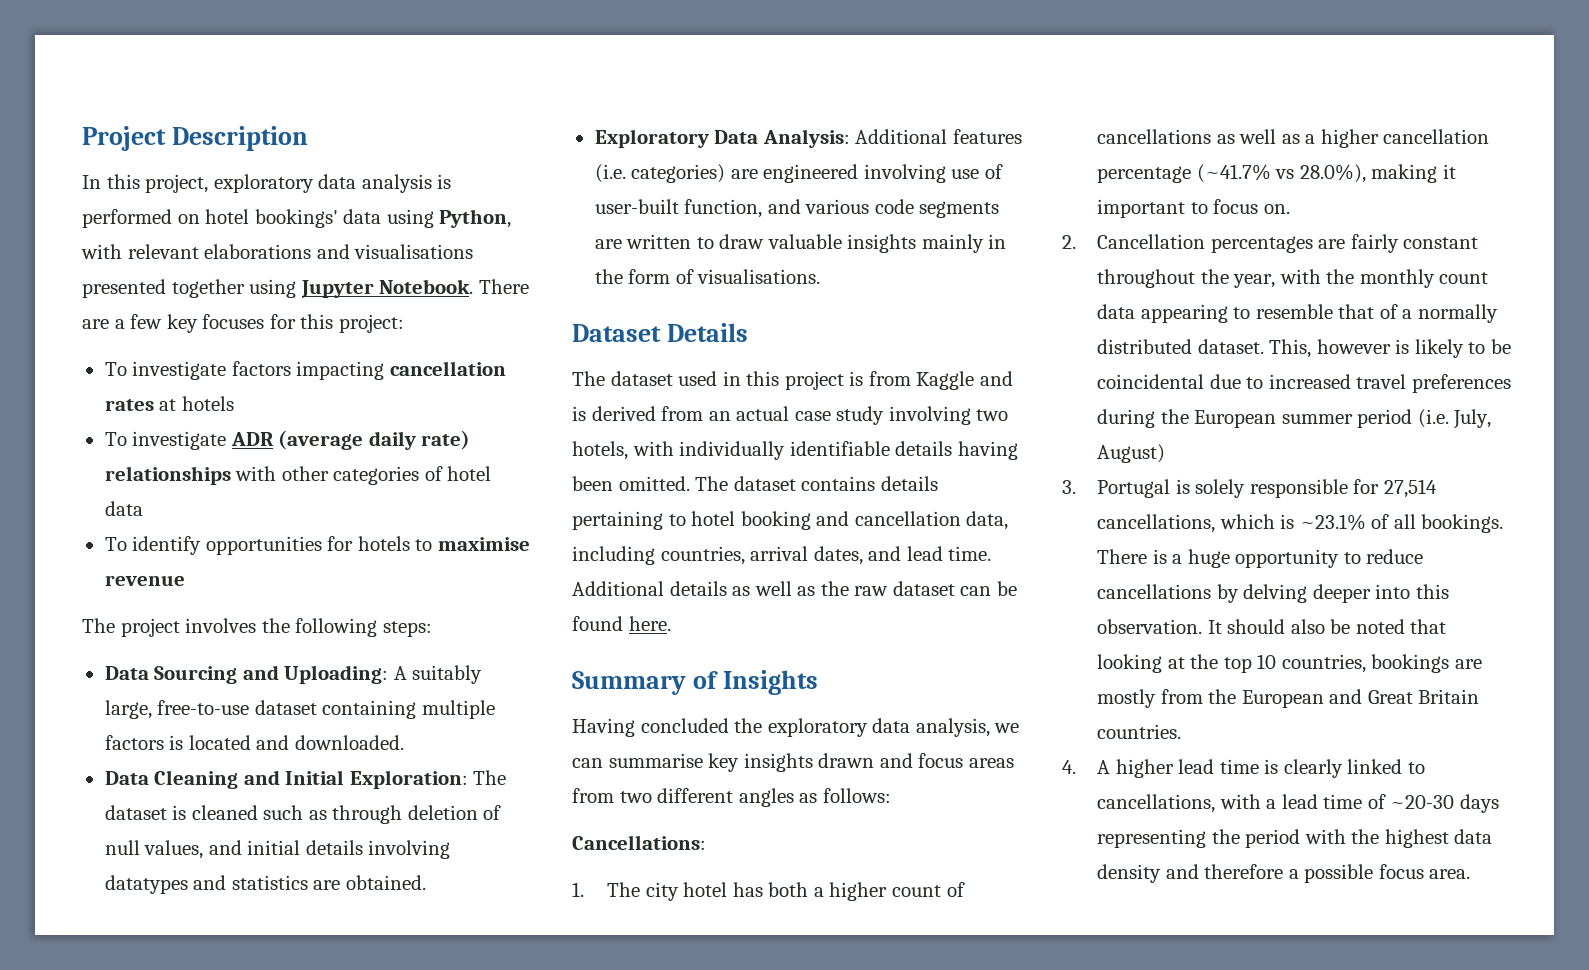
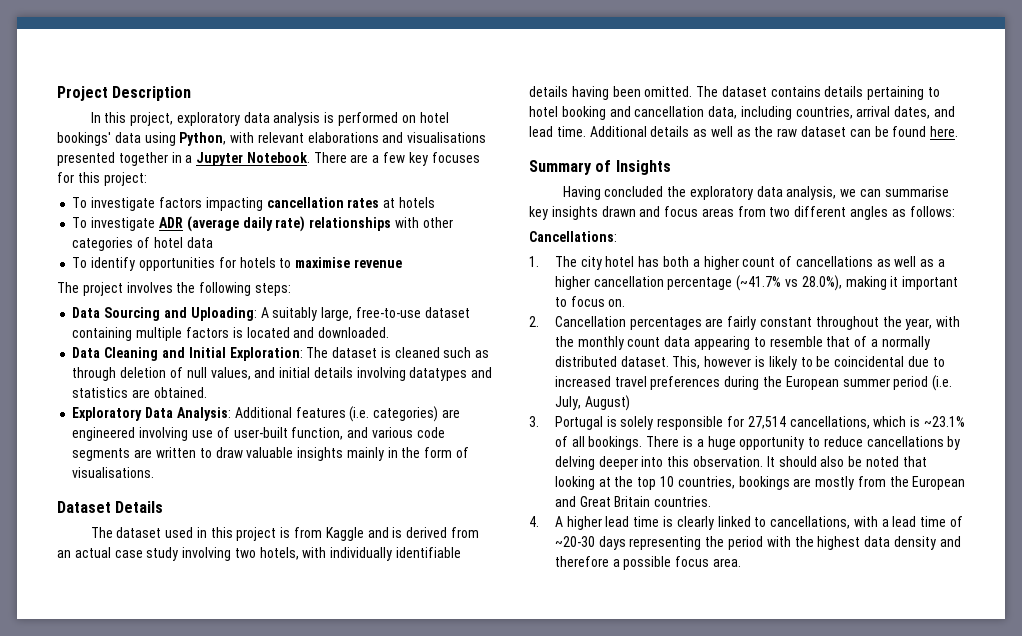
[249,279,297,298] using -> [171,152,193,163] in a

